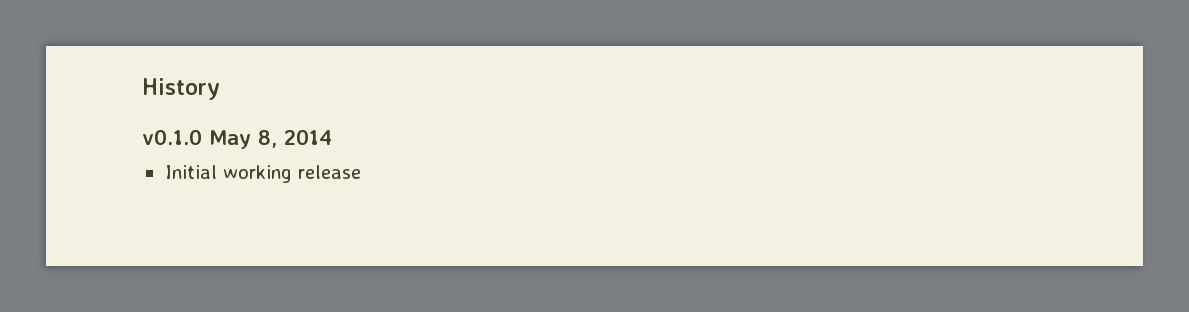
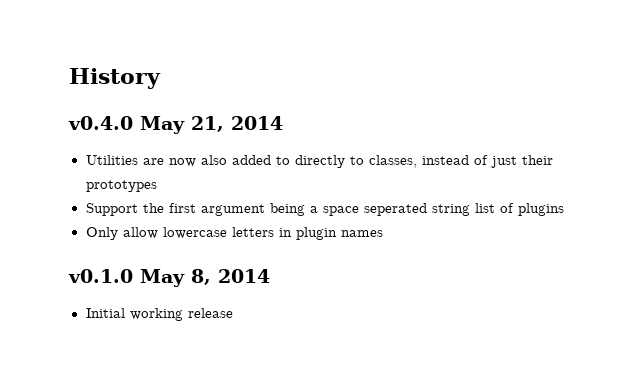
(220, 89) none -> [68,116,283,134] [85,155,553,168] [85,180,157,192] [85,203,564,216] [85,227,383,240] // v0.4.0 May 21, 2014 // Utilities are now also added to directly to classes, instead of just their prototypes // Support the first argument being a space seperated string list of plugins // Only allow lowercase letters in plugin names

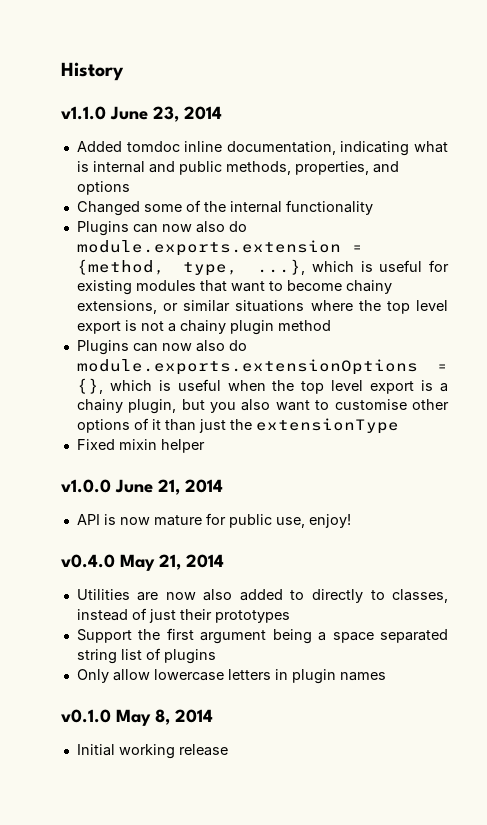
(161, 78) none -> [61,106,222,122] [76,141,449,156] [76,161,399,175] [76,181,130,195] [76,200,373,216] [76,221,247,236] [76,240,363,256] [76,259,449,276] [76,280,392,295] [76,300,448,314] [76,320,331,335] [76,340,247,355] [76,359,448,375] [76,378,448,394] [76,399,449,414] [76,418,399,434] [76,439,205,453] [61,479,223,495] [76,513,351,528] // v1.1.0 June 23, 2014 // Added tomdoc inline documentation, indicating what is internal and public methods, properties, and options // Changed some of the internal functionality // Plugins can now also do module.exports.extension = {method, type, ...}, which is useful for existing modules that want to become chainy extensions, or similar situations where the top level export is not a chainy plugin method // Plugins can now also do module.exports.extensionOptions = {}, which is useful when the top level export is a chainy plugin, but you also want to customise other options of it than just the extensionType // Fixed mixin helper // v1.0.0 June 21, 2014 // API is now mature for public use, enjoy!
[363,203,427,216] seperated -> [380,629,449,643] separated

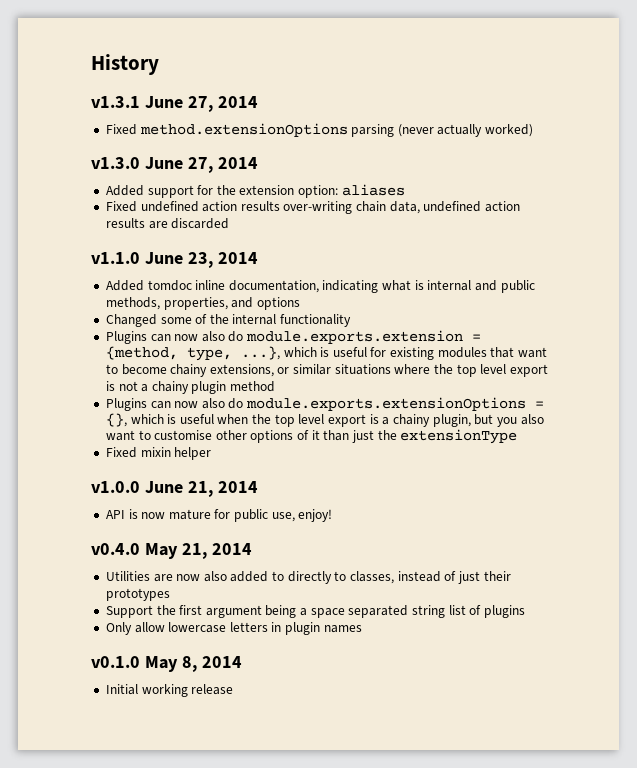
(124, 71) none -> [91,96,258,112] [105,123,534,137] [91,157,258,173] [105,184,405,198] [105,201,521,214] [105,218,230,229] // v1.3.1 June 27, 2014 // Fixed method.extensionOptions parsing (never actually worked) // v1.3.0 June 27, 2014 // Added support for the extension option: aliases // Fixed undefined action results over-writing chain data, undefined action results are discarded

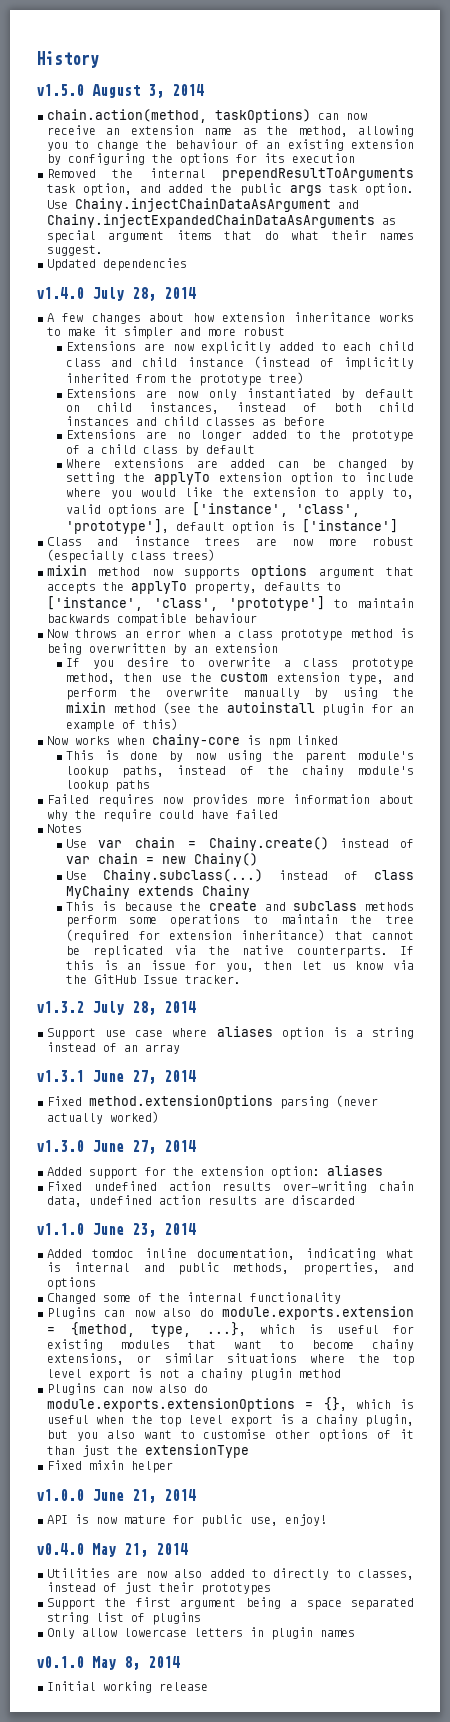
(159, 64) none -> [36,84,204,98] [47,109,367,123] [47,125,414,137] [47,139,414,151] [47,153,355,166] [47,168,414,181] [47,183,414,196] [47,198,359,212] [47,214,396,228] [47,230,414,243] [47,245,103,256] [47,258,187,271] [36,287,196,301] [47,312,414,324] [47,326,285,339] [66,341,414,354] [66,356,414,370] [66,372,305,386] [66,388,414,400] [66,402,414,414] [66,416,326,426] [66,429,414,442] [66,444,256,456] [66,458,414,470] [66,472,414,485] [66,487,415,500] [66,502,361,517] [66,519,399,534] [47,536,414,546] [47,549,215,563] [47,565,414,579] [47,581,341,594] [47,596,414,611] [47,613,257,626] [47,628,414,641] [47,643,278,655] [66,657,415,670] [66,672,415,685] [66,687,415,700] [66,702,414,716] [66,718,179,732] [47,734,338,748] [66,750,414,763] [66,765,414,778] [66,780,151,792] [47,794,414,807] [47,809,278,822] [47,824,82,833] [66,837,414,851] [66,853,259,867] [66,869,414,883] [66,885,251,899] [66,901,415,911] [66,914,414,927] [66,929,415,943] [66,945,414,958] [66,960,415,972] [66,974,242,984] [36,1001,196,1015] [47,1026,414,1040] [47,1042,180,1054] // v1.5.0 August 3, 2014 // chain.action(method, taskOptions) can now receive an extension name as the method, allowing you to change the behaviour of an existing extension by configuring the options for its execution // Removed the internal prependResultToArguments task option, and added the public args task option. Use Chainy.injectChainDataAsArgument and Chainy.injectExpandedChainDataAsArguments as special argument items that do what their names suggest. // Updated dependencies // v1.4.0 July 28, 2014 // A few changes about how extension inheritance works to make it simpler and more robust // Extensions are now explicitly added to each child class and child instance (instead of implicitly inherited from the prototype tree) // Extensions are now only instantiated by default on child instances, instead of both child instances and child classes as before // Extensions are no longer added to the prototype of a child class by default // Where extensions are added can be changed by setting the applyTo extension option to include where you would like the extension to apply to, valid options are ['instance', 'class', 'prototype'], default option is ['instance'] // Class and instance trees are now more robust (especially class trees) // mixin method now supports options argument that accepts the applyTo property, defaults to ['instance', 'class', 'prototype'] to maintain backwards compatible behaviour // Now throws an error when a class prototype method is being overwritten by an extension // If you desire to overwrite a class prototype method, then use the custom extension type, and perform the overwrite manually by using the mixin method (see the autoinstall plugin for an example of this) // Now works when chainy-core is npm linked // This is done by now using the parent module's lookup paths, instead of the chainy module's lookup paths // Failed requires now provides more information about why the require could have failed // Notes // Use var chain = Chainy.create() instead of var chain = new Chainy() // Use Chainy.subclass(...) instead of class MyChainy extends Chainy // This is because the create and subclass methods perform some operations to maintain the tree (required for extension inheritance) that cannot be replicated via the native counterparts. If this is an issue for you, then let us know via the GitHub Issue tracker. // v1.3.2 July 28, 2014 // Support use case where aliases option is a string instead of an array

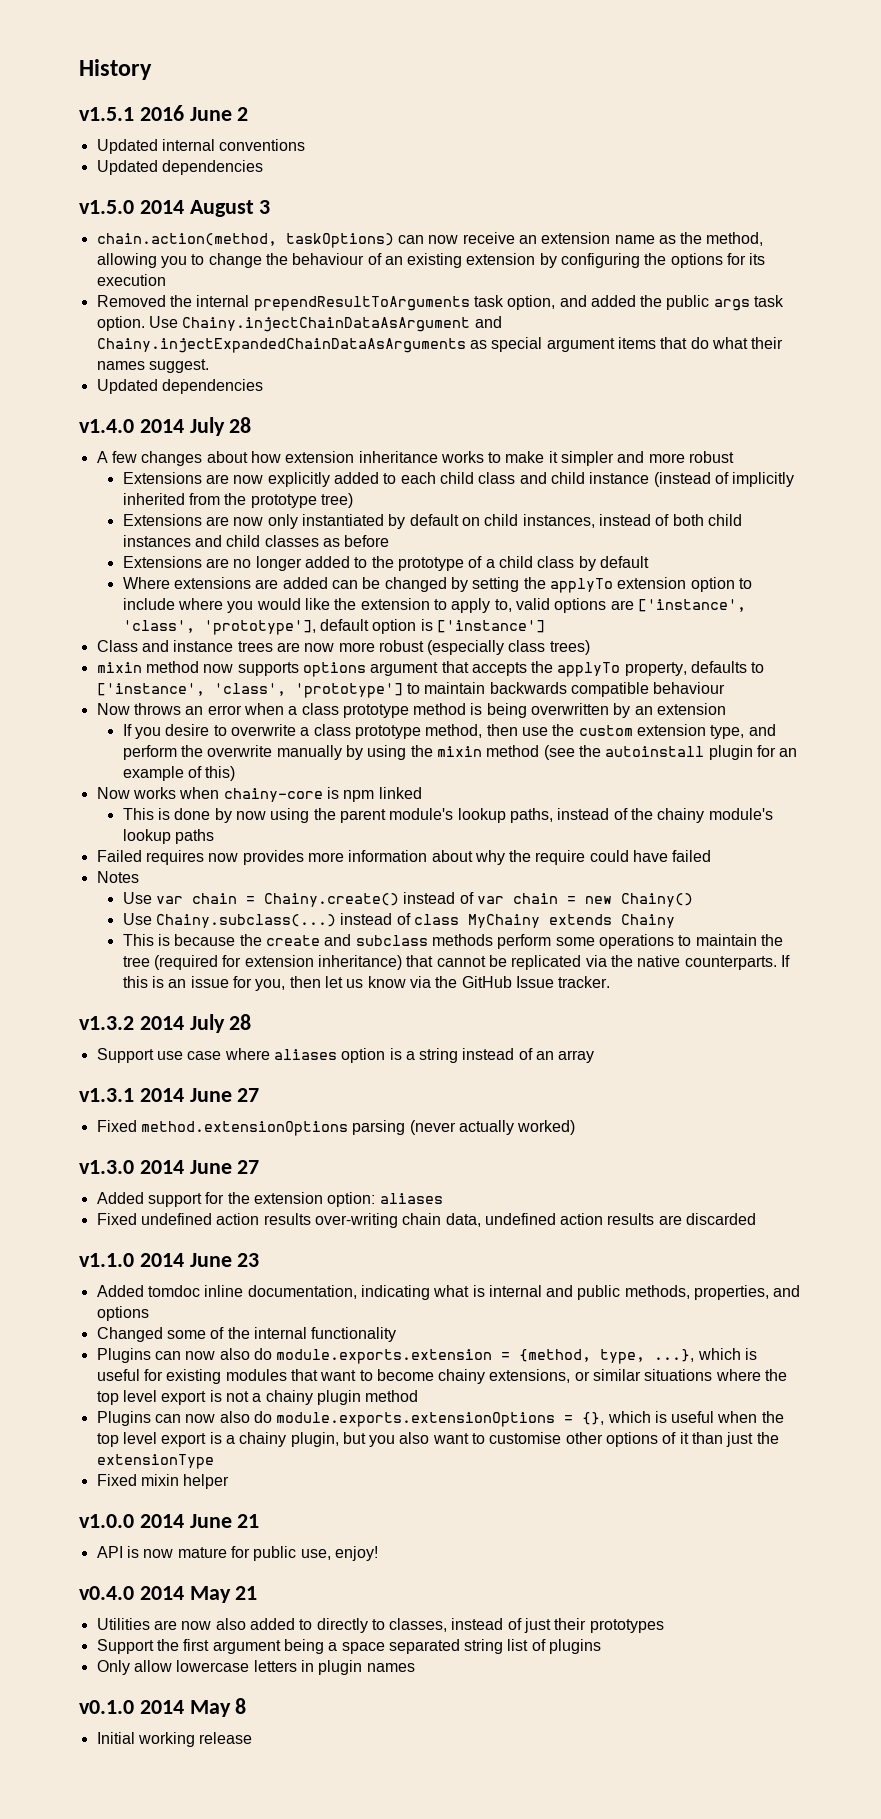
[36,84,204,98] v1.5.0 August 3, 2014 -> [79,105,249,121] [96,139,306,154] [96,160,263,175] [79,200,271,217] v1.5.1 2016 June 2 // Updated internal conventions // Updated dependencies // v1.5.0 2014 August 3
[92,287,196,301] July 28, 2014 -> [139,417,252,436] 2014 July 28
[92,1001,196,1015] July 28, 2014 -> [139,1014,252,1033] 2014 July 28
[92,1070,196,1084] June 27, 2014 -> [139,1088,260,1102] 2014 June 27
[92,1140,196,1154] June 27, 2014 -> [139,1160,260,1174] 2014 June 27
[92,1223,196,1237] June 23, 2014 -> [139,1253,260,1267] 2014 June 23
[92,1489,196,1503] June 21, 2014 -> [139,1514,260,1528] 2014 June 21
[92,1543,188,1557] May 21, 2014 -> [139,1586,258,1603] 2014 May 21
[92,1656,180,1670] May 8, 2014 -> [139,1698,247,1717] 2014 May 8

